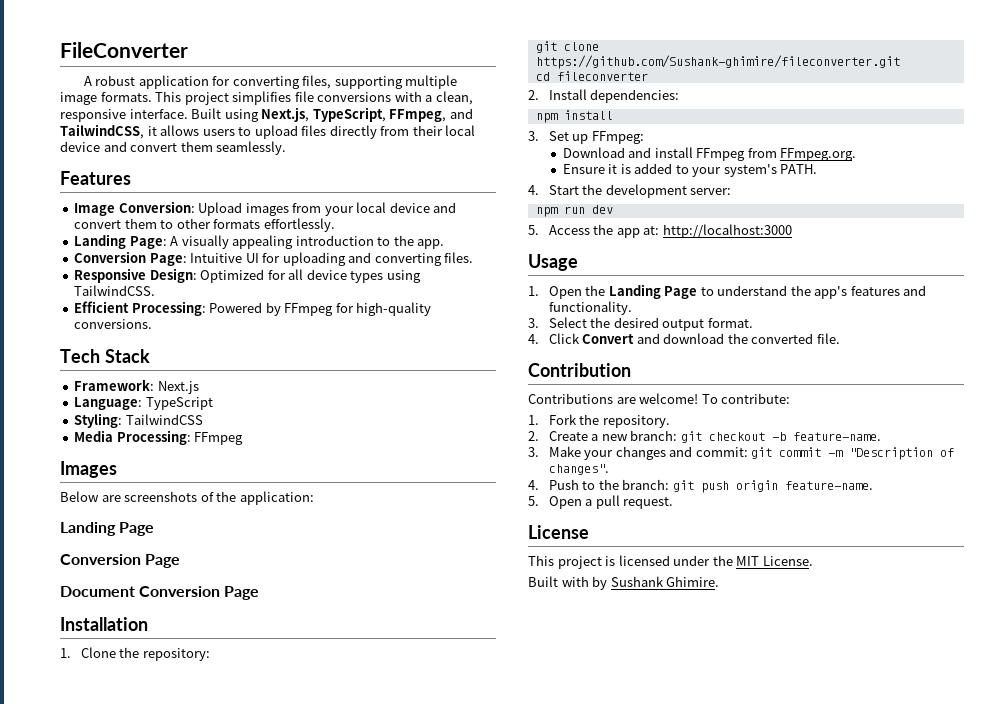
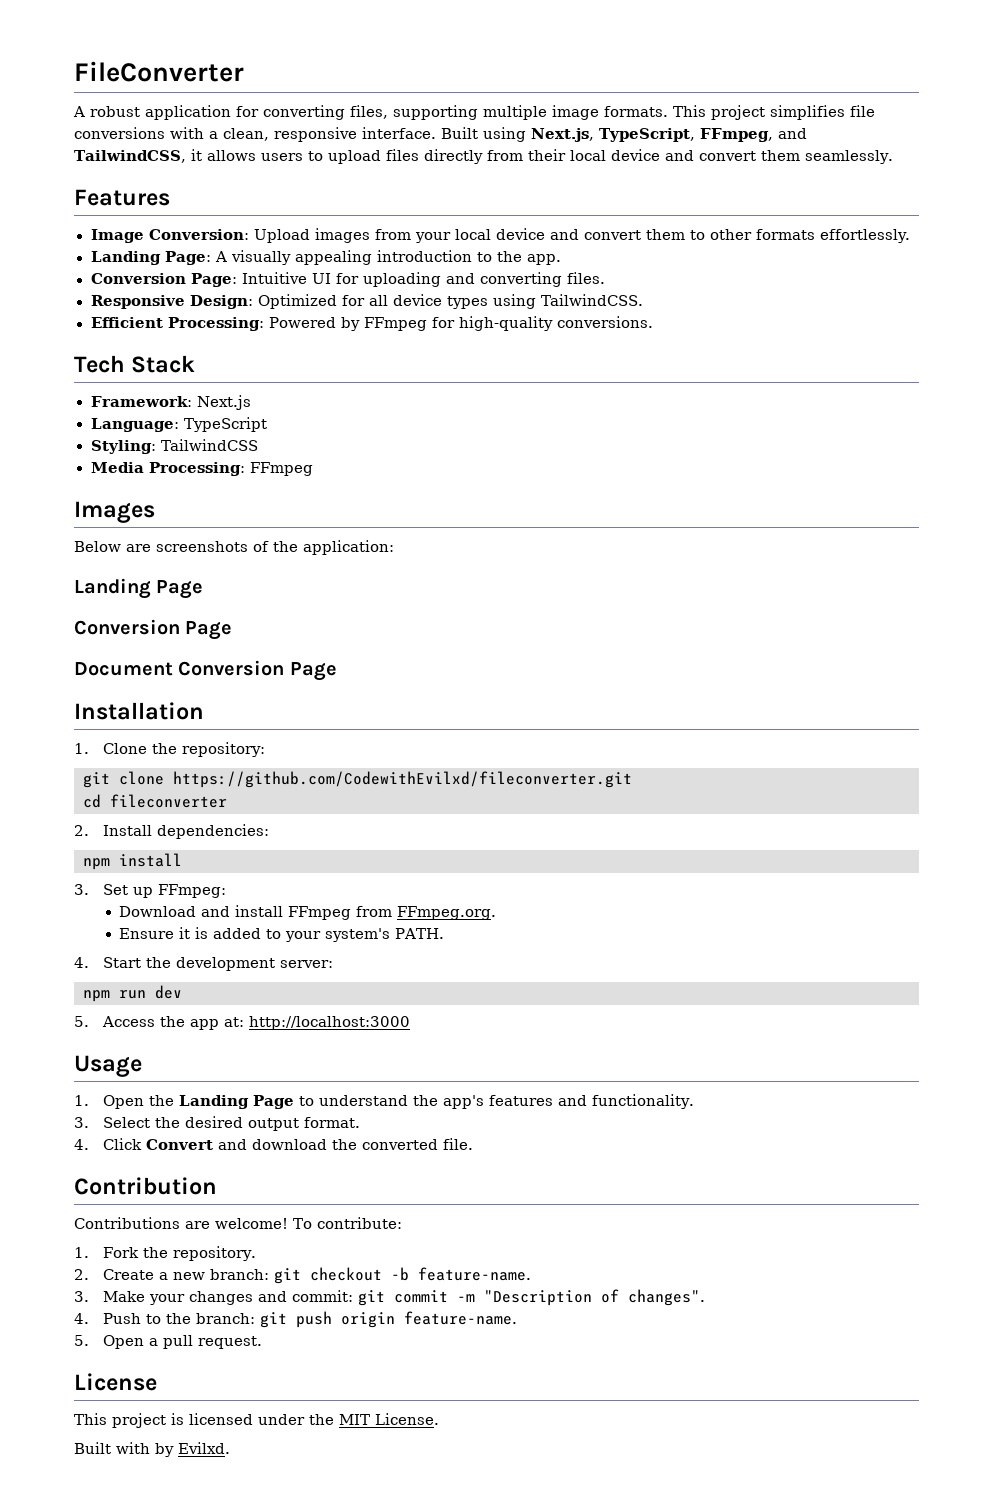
[535,55,900,69] https://github.com/Sushank-ghimire/fileconverter.git -> [173,771,632,788] https://github.com/CodewithEvilxd/fileconverter.git
[610,576,720,587] Sushank Ghimire. -> [178,1442,230,1454] Evilxd.

